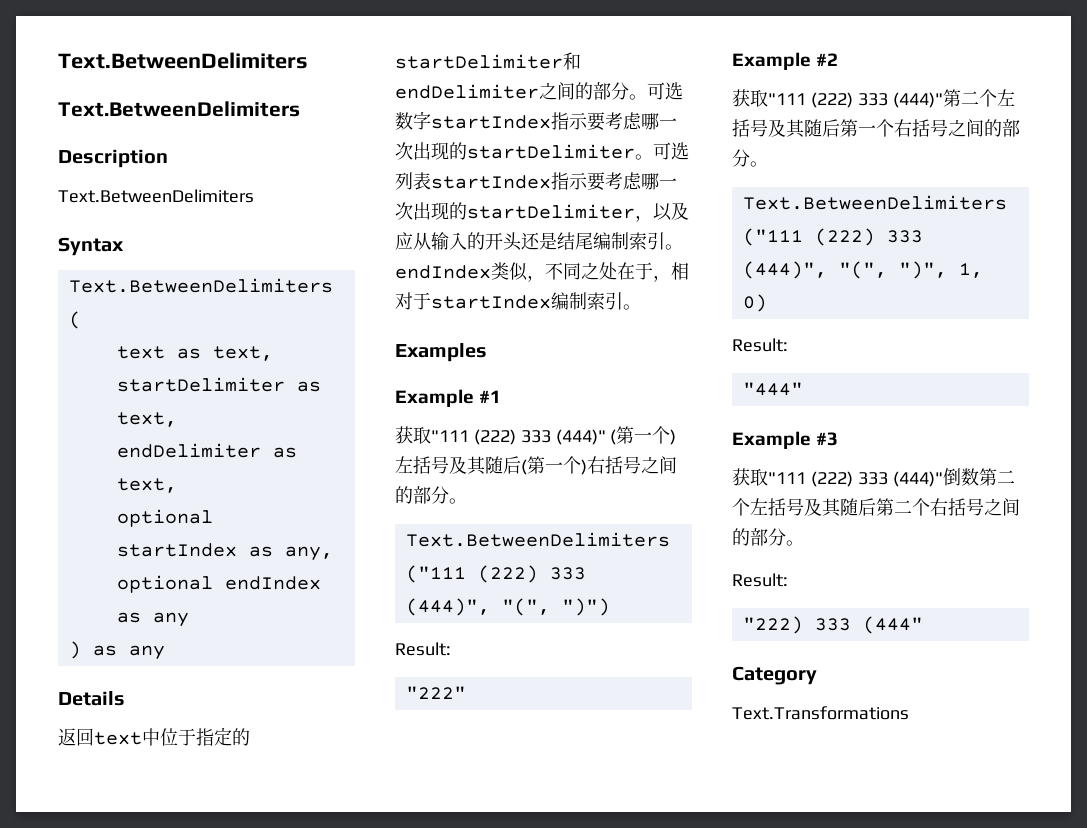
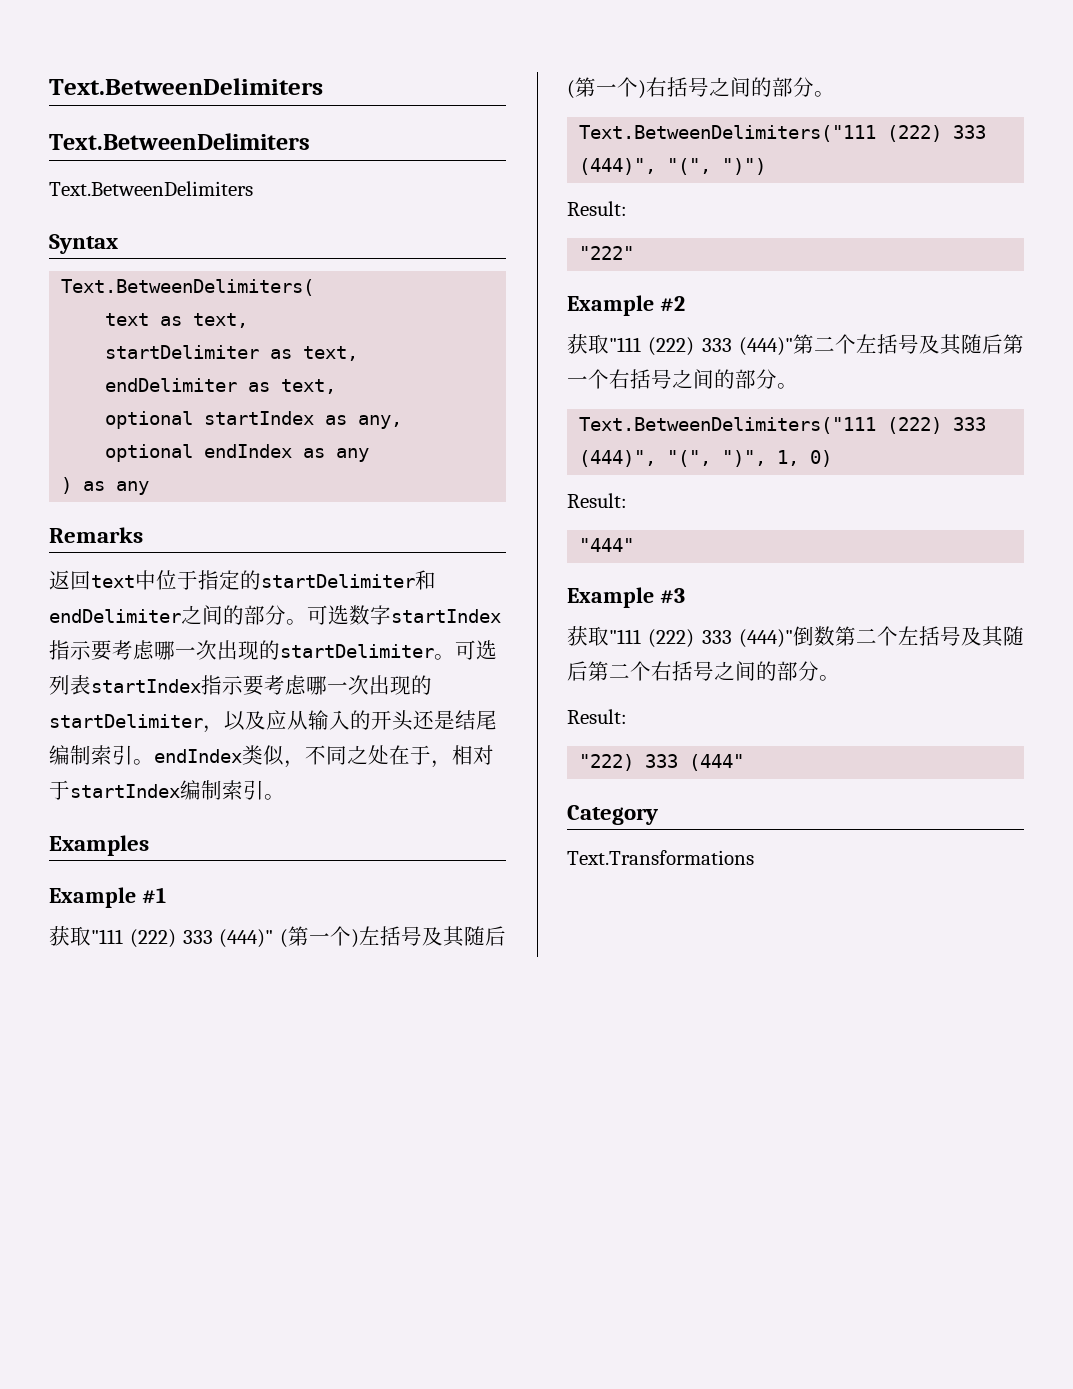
[58,52,308,69] [58,101,300,117] [58,149,168,168] Text.BetweenDelimiters // Text.BetweenDelimiters // Description -> [49,78,323,95] [49,133,310,150] Text.BetweenDelimiters // Text.BetweenDelimiters
[58,691,125,706] Details -> [49,527,143,543] Remarks

